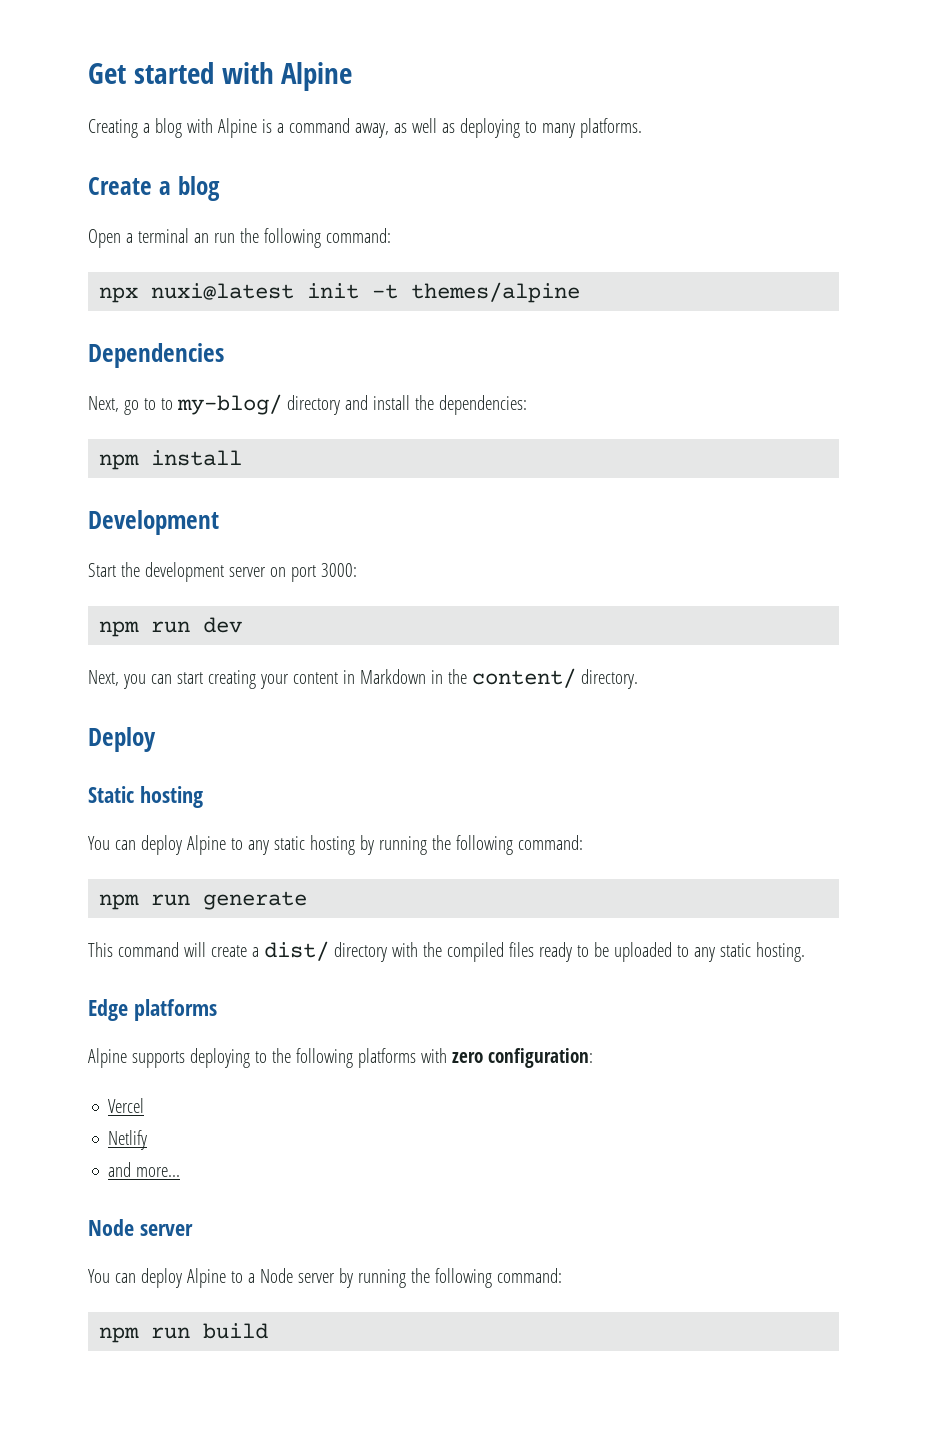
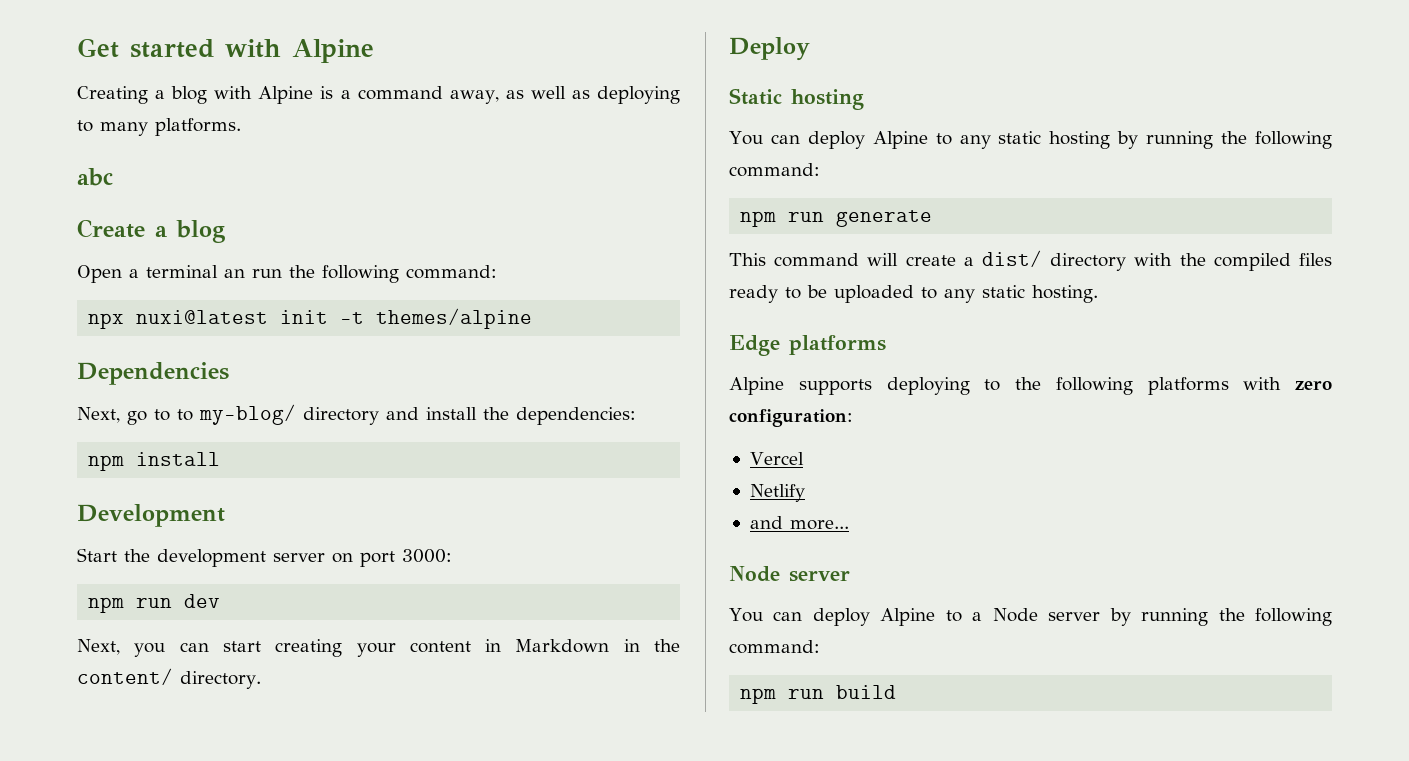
(642, 128) none -> [77,168,113,186] // abc

